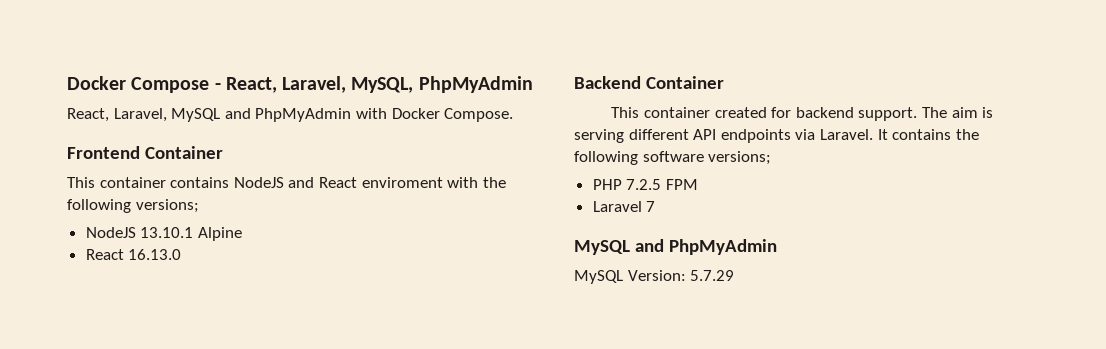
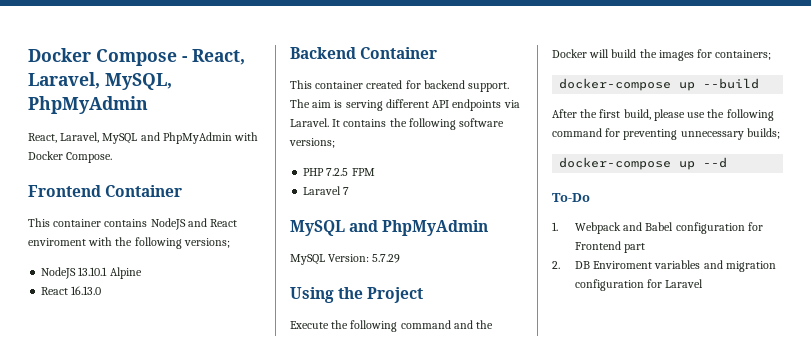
(735, 275) none -> [290,287,424,303] [290,320,494,332] [552,49,772,61] [559,78,760,91] [552,109,774,121] [552,128,780,140] [559,157,728,170] [552,193,590,202] [552,222,763,234] [575,241,646,253] [552,260,776,272] [575,279,704,291] // Using the Project // Execute the following command and the Docker will build the images for containers; // docker-compose up --build // After the first build, please use the following command for preventing unnecessary builds; // docker-compose up --d // To-Do // 1. Webpack and Babel configuration for Frontend part // 2. DB Enviroment variables and migration configuration for Laravel

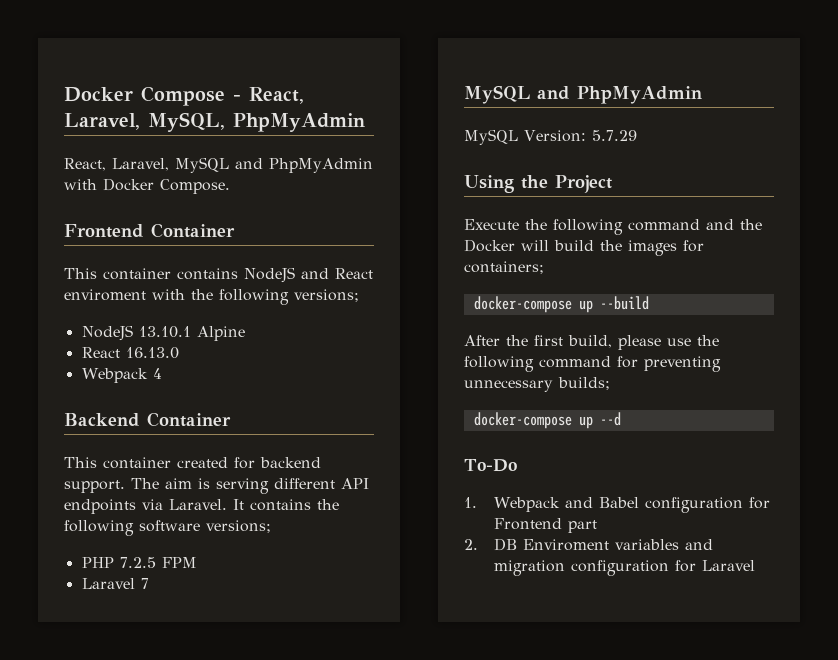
(102, 290) none -> [81,368,162,383] // Webpack 4

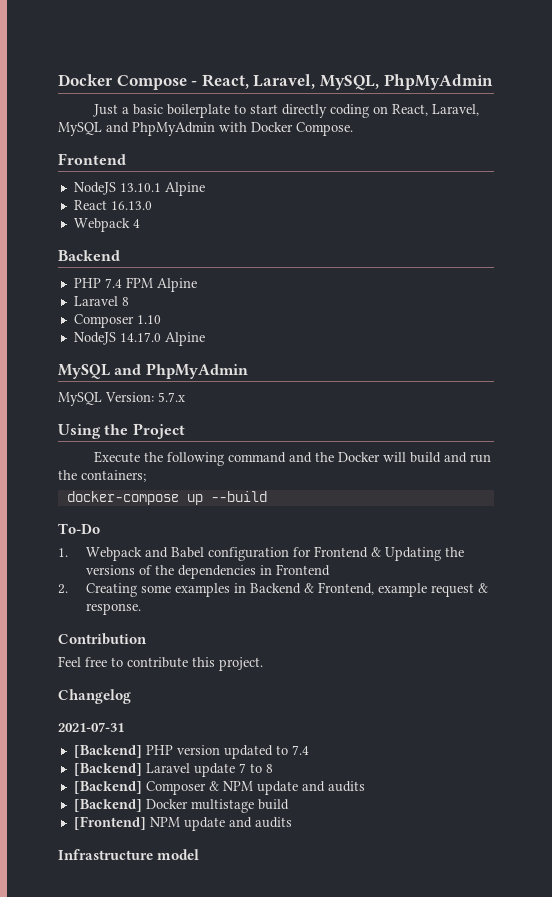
(365, 122) none -> [93,104,389,118] Just a basic boilerplate to start directly coding on
[151,223,235,238] [64,267,373,283] [64,289,359,305] Container // This container contains NodeJS and React enviroment with the following versions; -> (126, 159) none
[147,412,231,427] [64,457,321,469] [64,478,369,494] [64,499,339,514] [64,520,271,536] [81,557,156,568] Container // This container created for backend support. The aim is serving different API endpoints via Laravel. It contains the following software versions; // PHP 7.2.5 -> [73,278,122,288] // PHP 7.4
[81,578,149,589] // Laravel 7 -> [156,278,197,292] [73,296,129,306] [73,314,161,328] [73,332,205,346] Alpine // Laravel 8 // Composer 1.10 // NodeJS 14.17.0 Alpine
[591,130,637,141] 5.7.29 -> [158,392,185,402] 5.7.x
[600,240,704,256] the images for -> [444,452,492,463] [58,470,77,480] and run the
[464,335,719,350] [464,356,721,372] [464,377,610,392] [473,412,621,429] // After the first build, please use the following command for preventing unnecessary builds; // docker-compose up --d -> (267, 496) none
[567,520,597,533] [464,538,713,551] [493,560,755,576] part // 2. DB Enviroment variables and migration configuration for Laravel -> [371,547,465,561] [86,564,331,579] [58,582,489,597] [86,603,142,615] [58,633,147,645] [58,656,263,671] [58,689,131,704] [58,722,124,732] [73,745,309,759] [73,763,273,777] [73,781,365,795] [73,799,289,813] [73,816,292,831] [58,849,200,860] & Updating the versions of the dependencies in Frontend // 2. Creating some examples in Backend & Frontend, example request & response. // Contribution // Feel free to contribute this project. // Changelog // 2021-07-31 // [Backend] PHP version updated to 7.4 // [Backend] Laravel update 7 to 8 // [Backend] Composer & NPM update and audits // [Backend] Docker multistage build // [Frontend] NPM update and audits // Infrastructure model

